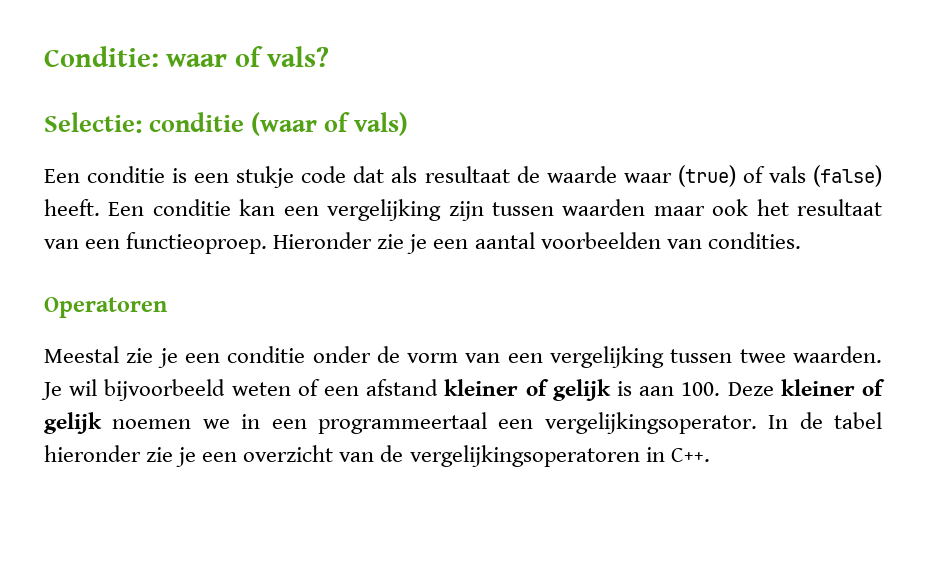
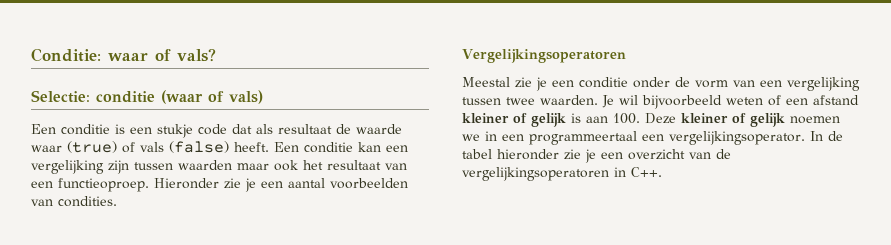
[44,297,167,318] Operatoren -> [462,49,626,63] Vergelijkingsoperatoren

